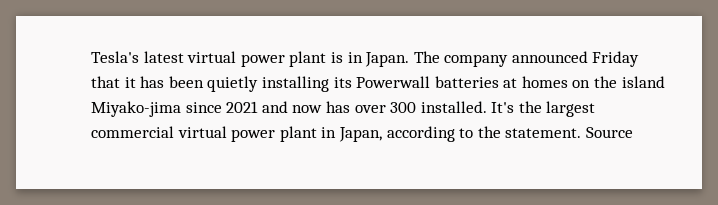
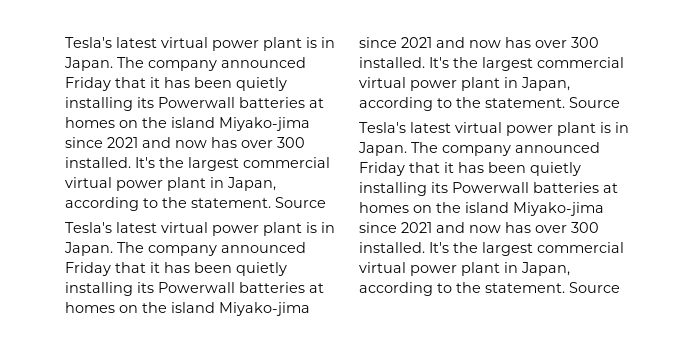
(633, 132) none -> [65,222,335,236] [64,242,306,256] [65,262,287,276] [65,282,324,296] [65,302,310,316] [359,37,599,48] [359,57,624,71] [359,77,570,91] [359,97,620,111] [359,122,629,136] [358,142,600,156] [359,162,581,176] [359,182,618,196] [359,202,604,216] [359,222,599,233] [359,242,624,256] [359,262,570,276] [359,282,620,296] // Tesla's latest virtual power plant is in Japan. The company announced Friday that it has been quietly installing its Powerwall batteries at homes on the island Miyako-jima since 2021 and now has over 300 installed. It's the largest commercial virtual power plant in Japan, according to the statement. Source // Tesla's latest virtual power plant is in Japan. The company announced Friday that it has been quietly installing its Powerwall batteries at homes on the island Miyako-jima since 2021 and now has over 300 installed. It's the largest commercial virtual power plant in Japan, according to the statement. Source

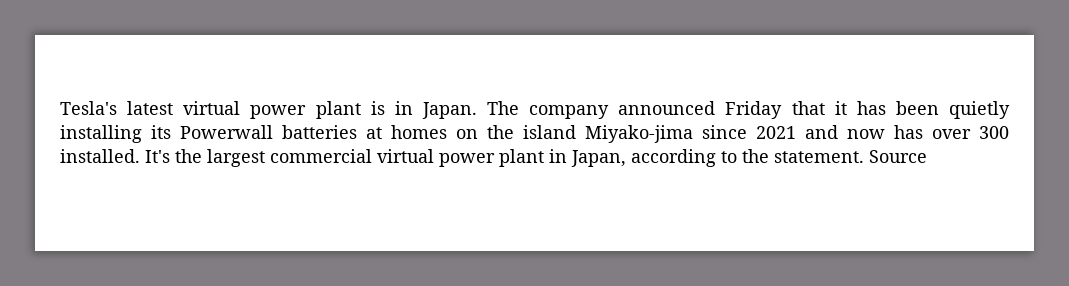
[65,222,335,236] [64,242,306,256] [65,262,287,276] [65,282,324,296] [65,302,310,316] [359,37,599,48] [359,57,624,71] [359,77,570,91] [359,97,620,111] [359,122,629,136] [358,142,600,156] [359,162,581,176] [359,182,618,196] [359,202,604,216] [359,222,599,233] [359,242,624,256] [359,262,570,276] [359,282,620,296] // Tesla's latest virtual power plant is in Japan. The company announced Friday that it has been quietly installing its Powerwall batteries at homes on the island Miyako-jima since 2021 and now has over 300 installed. It's the largest commercial virtual power plant in Japan, according to the statement. Source // Tesla's latest virtual power plant is in Japan. The company announced Friday that it has been quietly installing its Powerwall batteries at homes on the island Miyako-jima since 2021 and now has over 300 installed. It's the largest commercial virtual power plant in Japan, according to the statement. Source -> (927, 156) none

